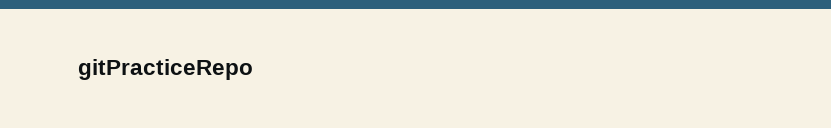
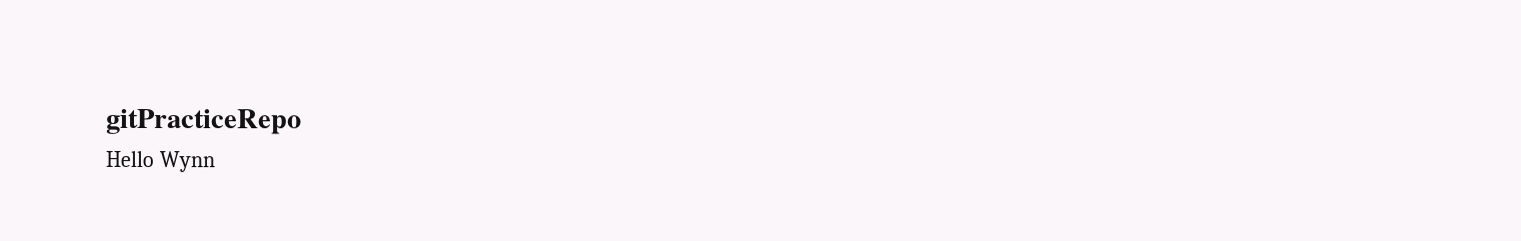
(253, 69) none -> [105,150,215,173] // Hello Wynn

